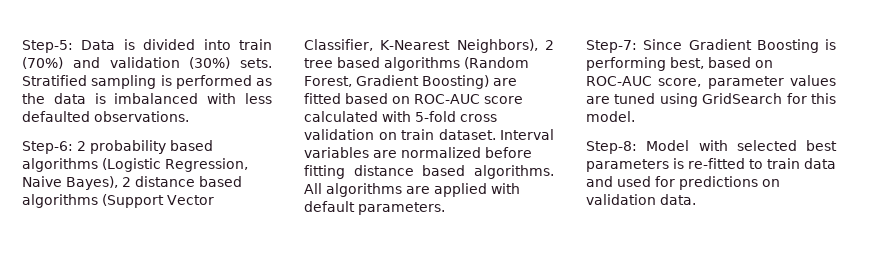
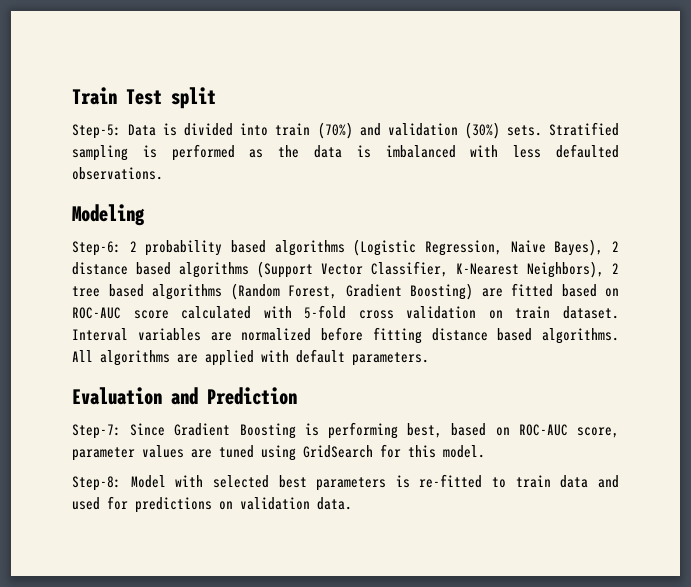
(22, 46) none -> [72,87,216,109] Train Test split //
(189, 116) none -> [72,204,145,226] // Modeling
(445, 208) none -> [72,387,297,405] // Evaluation and Prediction

